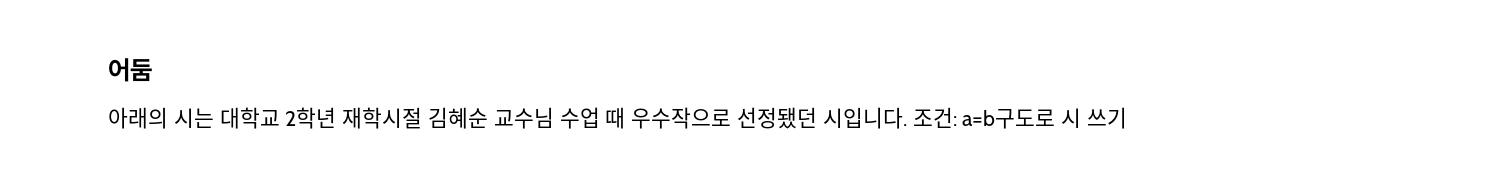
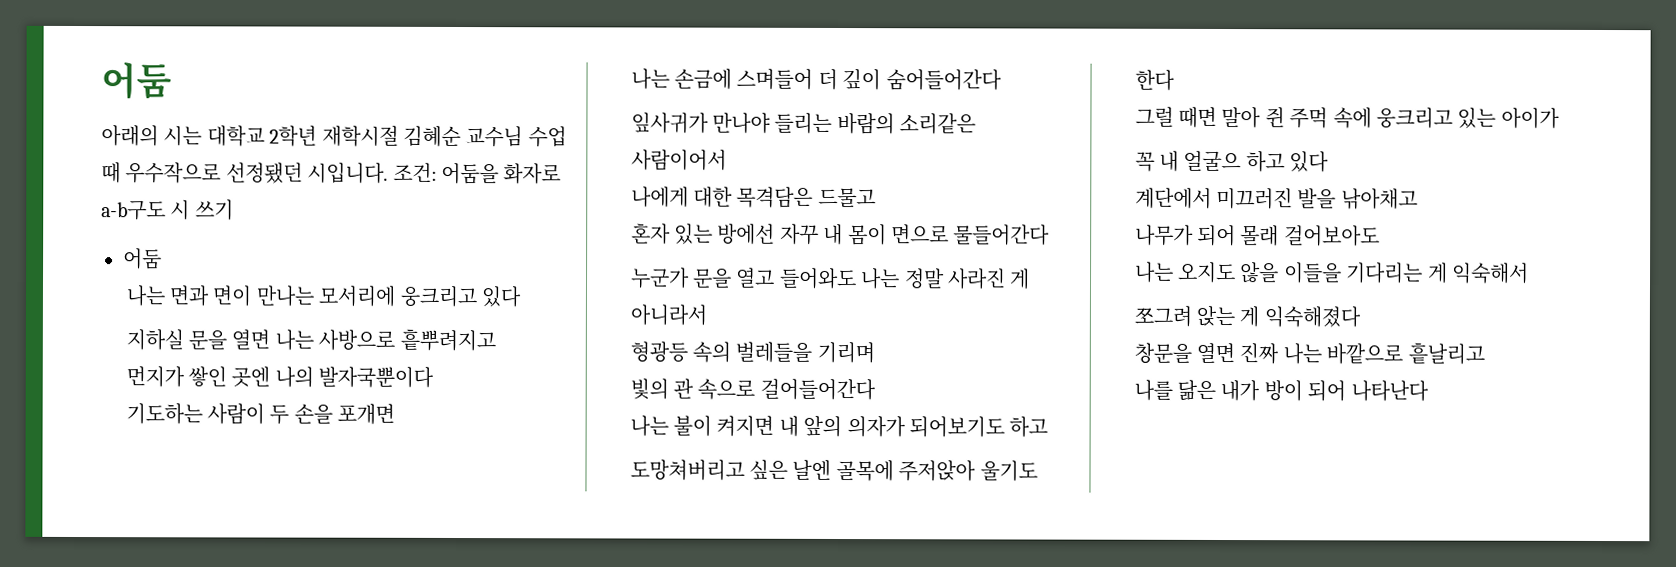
[962,109,1056,129] a=b구도로 -> [441,162,562,185] [101,200,166,221] 어둠을 화자로 a-b구도
(1128, 118) none -> [123,248,162,270] [125,285,522,308] [125,328,496,352] [125,366,435,388] [125,403,396,425] [630,68,1002,91] [630,112,977,135] [630,149,727,171] [630,186,876,208] [630,223,1051,246] [629,267,1031,290] [629,304,707,326] [629,341,875,364] [629,378,876,401] [629,415,1049,438] [629,459,1038,482] [1134,69,1175,91] [1134,106,1560,129] [1134,150,1330,173] [1134,187,1418,210] [1134,224,1380,247] [1134,261,1530,284] [1133,305,1361,328] [1133,342,1485,365] [1133,379,1429,402] // 어둠 // 나는 면과 면이 만나는 모서리에 웅크리고 있다 // 지하실 문을 열면 나는 사방으로 흩뿌려지고 // 먼지가 쌓인 곳엔 나의 발자국뿐이다 // 기도하는 사람이 두 손을 포개면 // 나는 손금에 스며들어 더 깊이 숨어들어간다 // 잎사귀가 만나야 들리는 바람의 소리같은 사람이어서 // 나에게 대한 목격담은 드물고 // 혼자 있는 방에선 자꾸 내 몸이 면으로 물들어간다 // 누군가 문을 열고 들어와도 나는 정말 사라진 게 아니라서 // 형광등 속의 벌레들을 기리며 // 빛의 관 속으로 걸어들어간다 // 나는 불이 켜지면 내 앞의 의자가 되어보기도 하고 // 도망쳐버리고 싶은 날엔 골목에 주저앉아 울기도 한다 // 그럴 때면 말아 쥔 주먹 속에 웅크리고 있는 아이가 // 꼭 내 얼굴으 하고 있다 // 계단에서 미끄러진 발을 낚아채고 // 나무가 되어 몰래 걸어보아도 // 나는 오지도 않을 이들을 기다리는 게 익숙해서 // 쪼그려 앉는 게 익숙해졌다 // 창문을 열면 진짜 나는 바깥으로 흩날리고 // 나를 닮은 내가 방이 되어 나타난다

